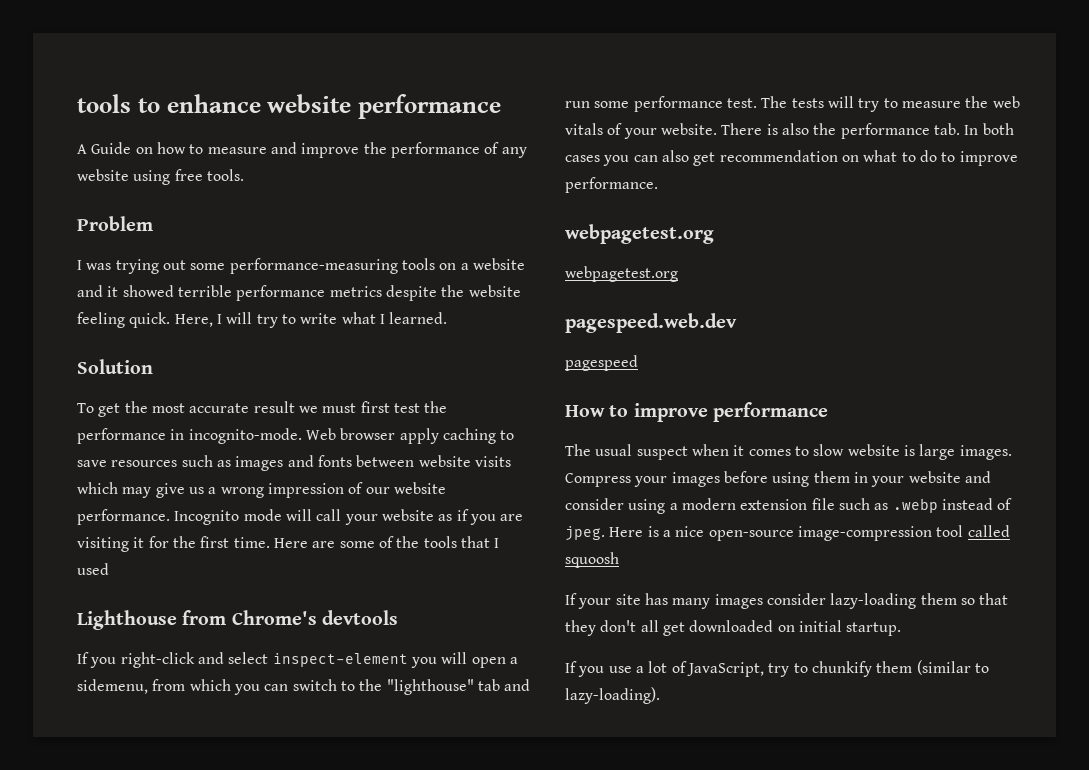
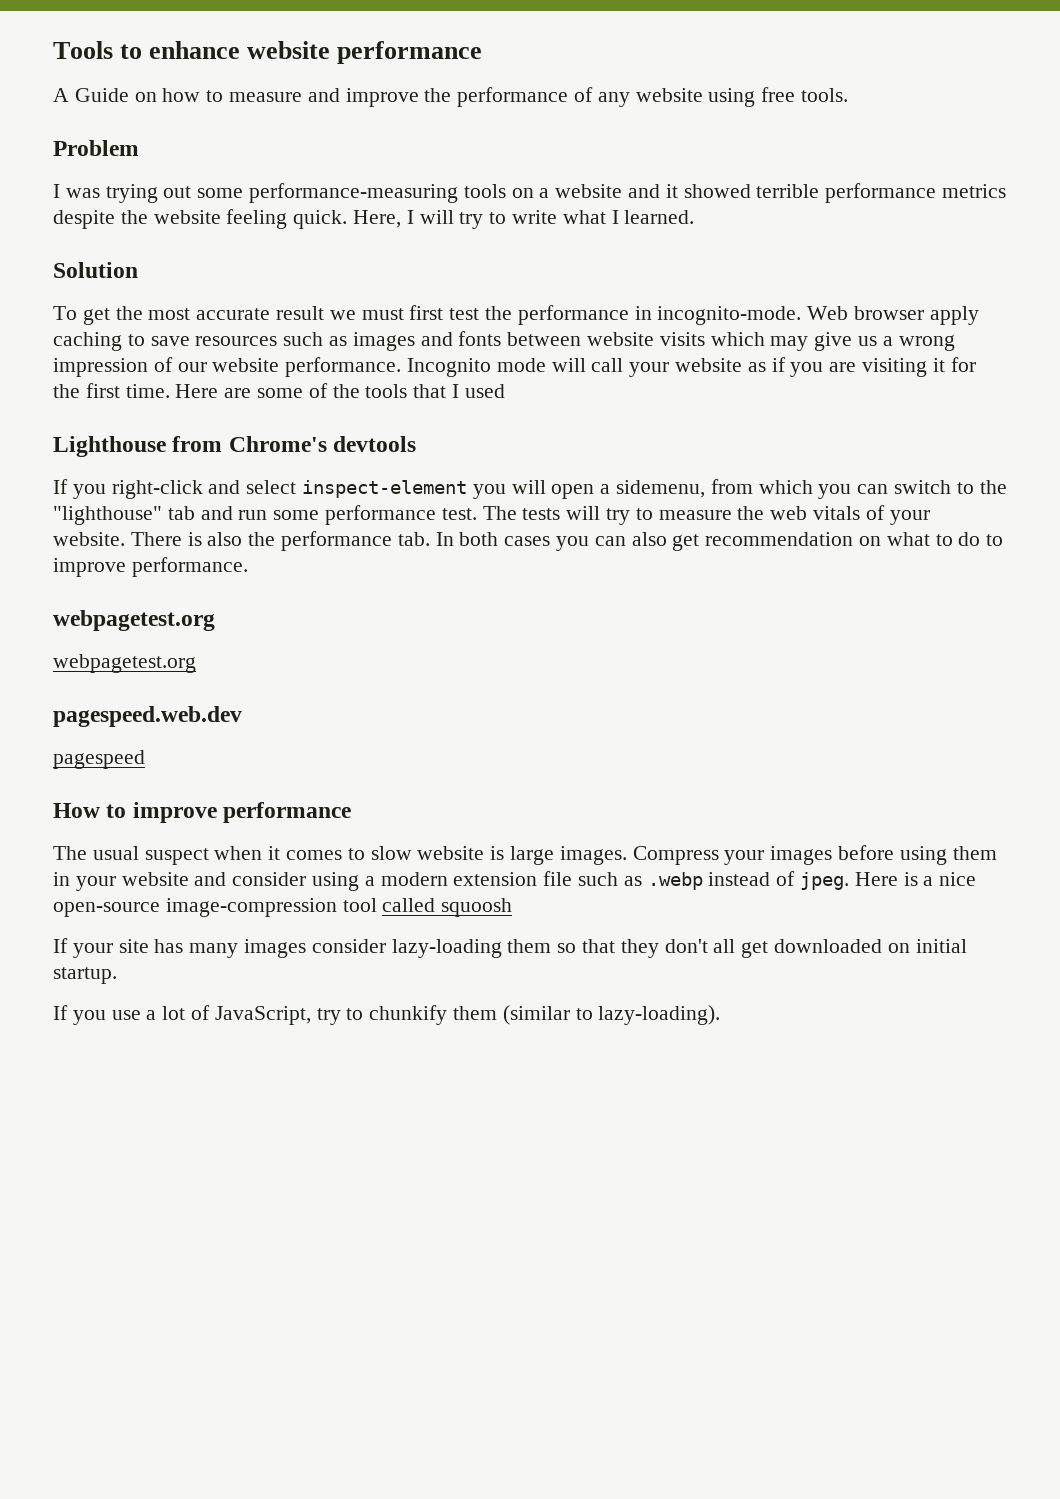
[77,94,131,113] tools -> [53,41,113,59] Tools

